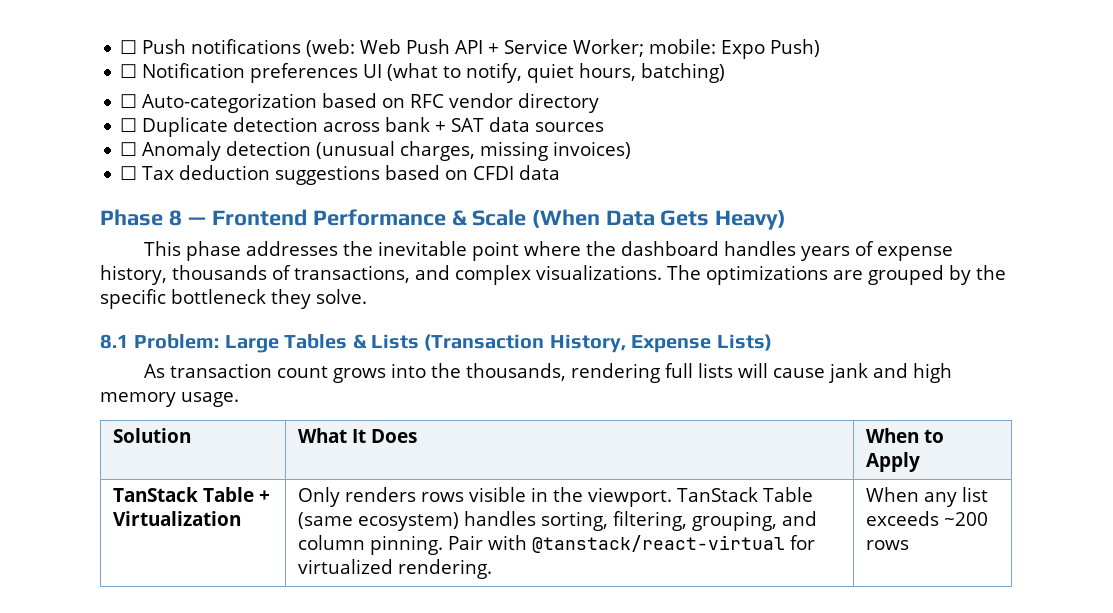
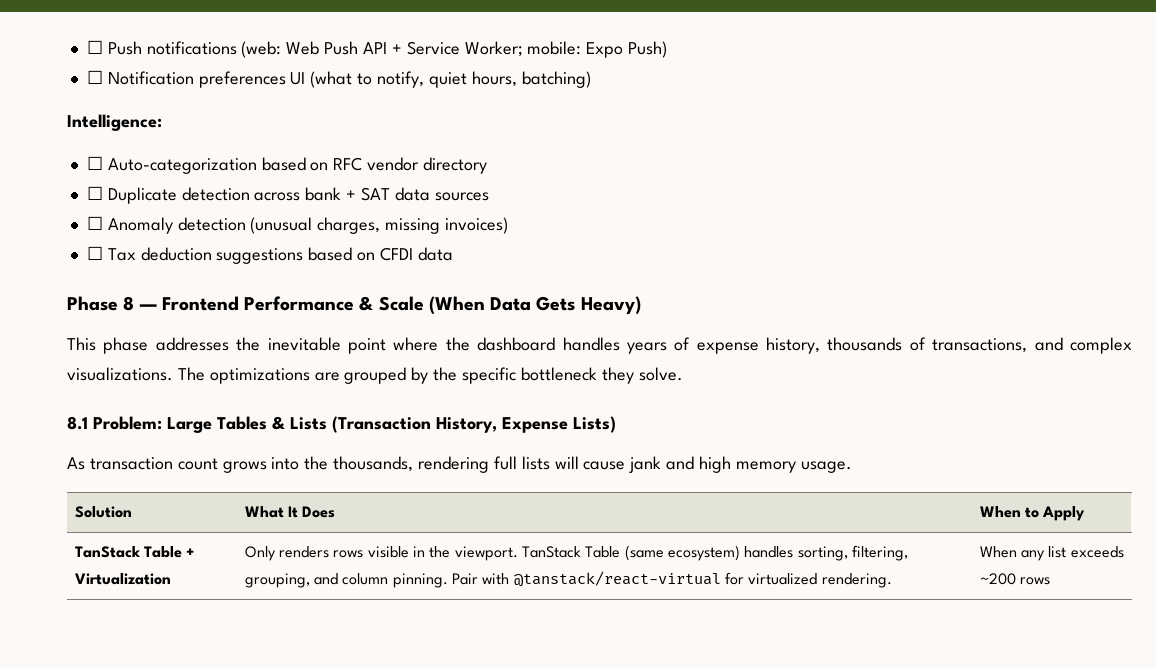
(726, 73) none -> [67,114,162,131] // Intelligence:

